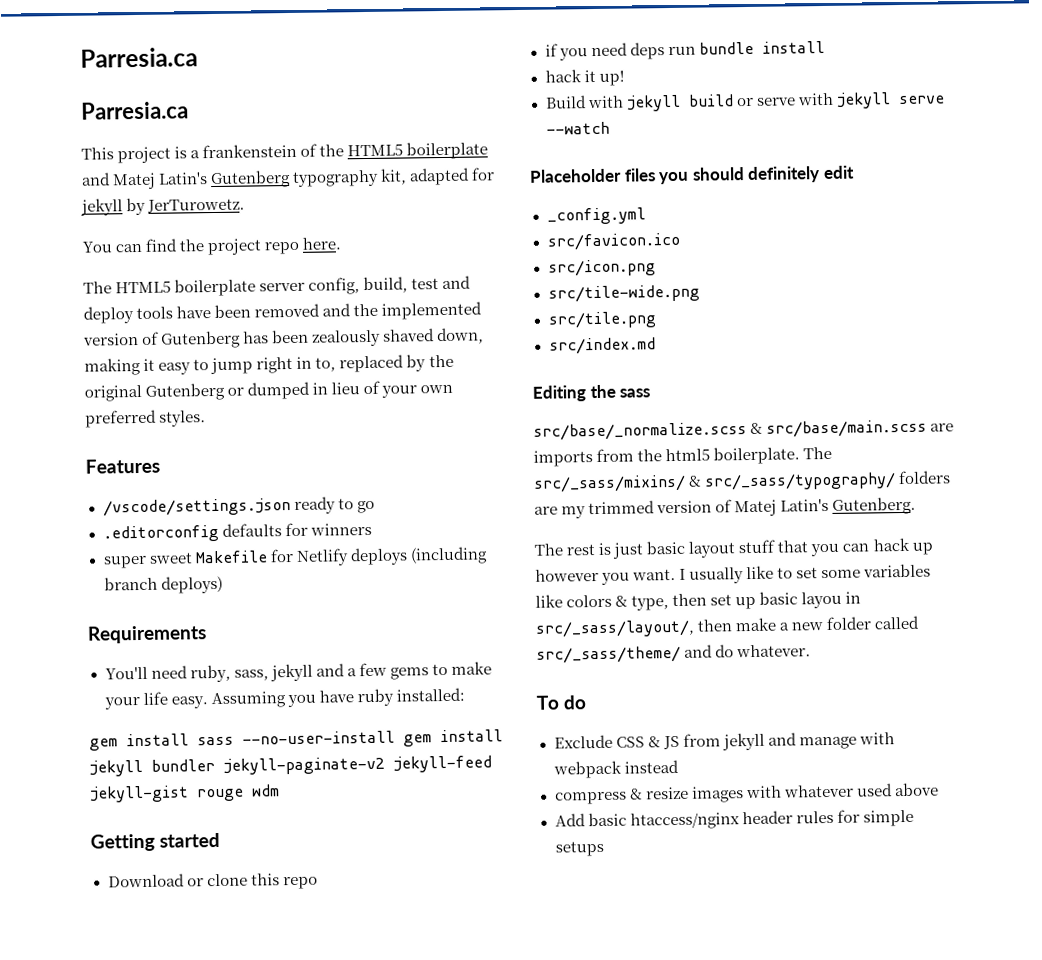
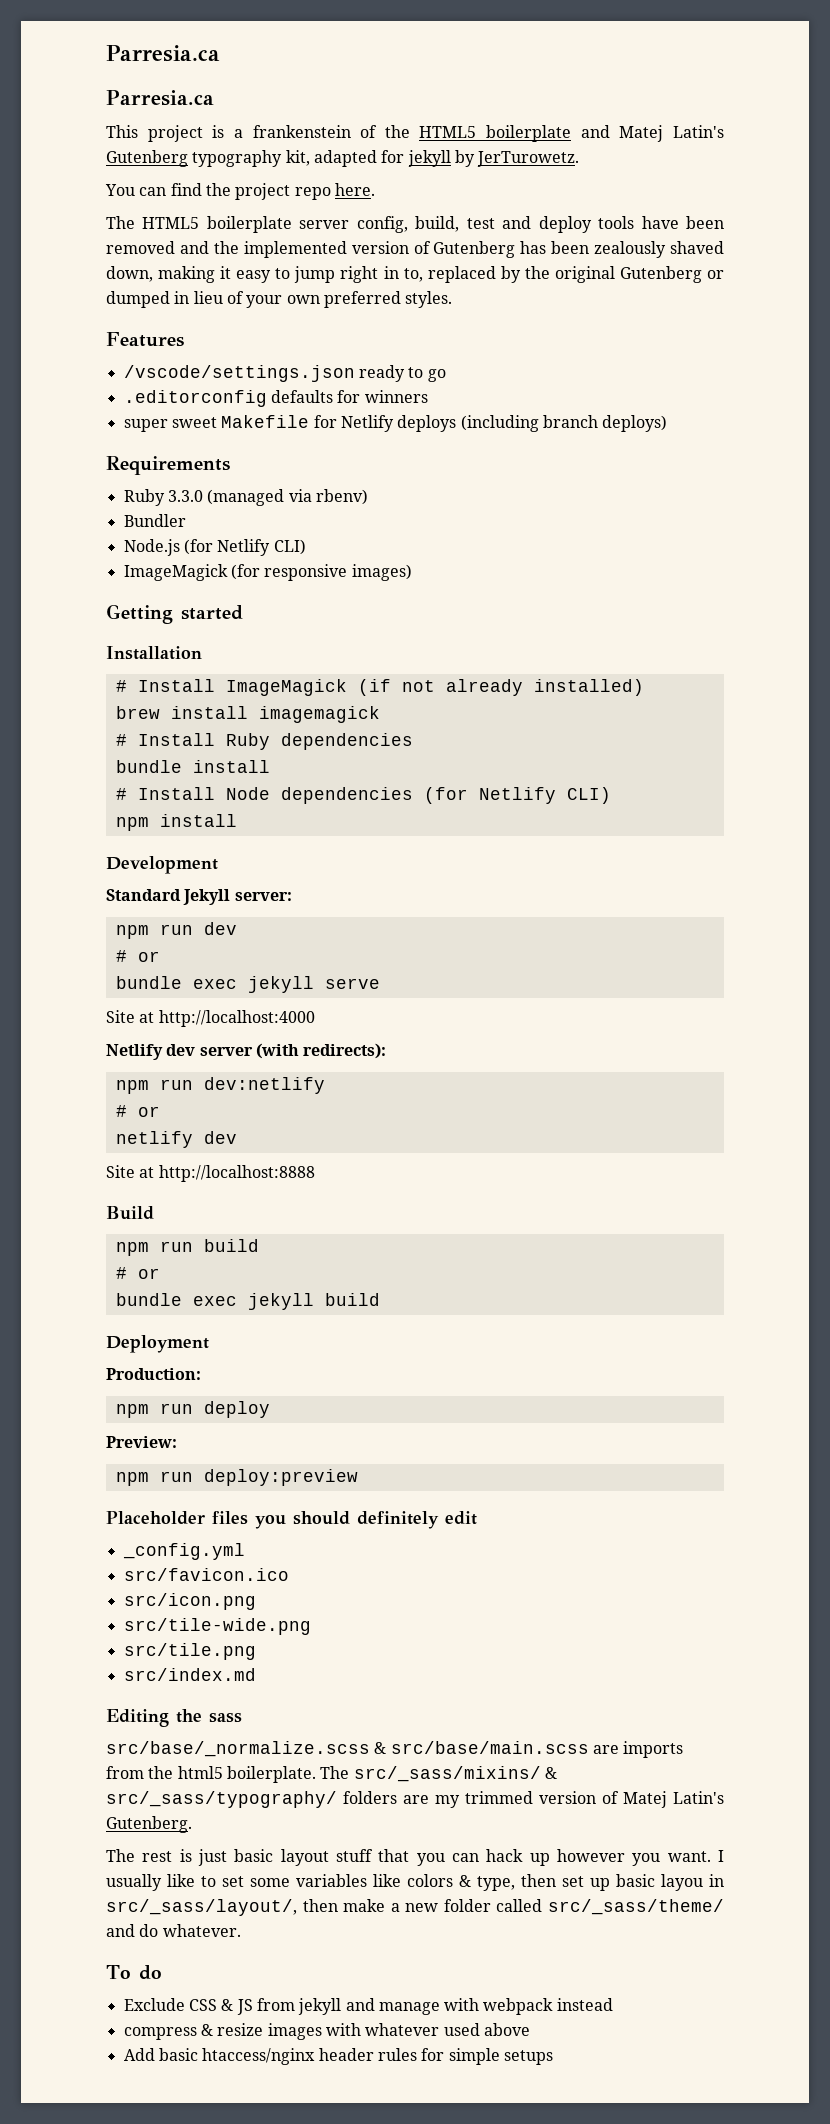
[104,661,493,683] [103,687,465,710] [89,729,503,751] [89,755,492,777] [89,784,280,803] [90,832,221,852] [107,873,318,890] [544,40,825,61] [544,69,625,86] [544,92,945,112] [545,121,610,135] You'll need ruby, sass, jekyll and a few gems to make your life easy. Assuming you have ruby installed: // gem install sass --no-user-install gem install jekyll bundler jekyll-paginate-v2 jekyll-feed jekyll-gist rouge wdm // Getting started // Download or clone this repo // if you need deps run bundle install // hack it up! // Build with jekyll build or serve with jekyll serve --watch -> [123,489,368,506] [123,514,186,527] [123,539,306,556] [123,564,412,581] [106,604,243,624] [106,646,202,660] [115,679,644,696] [115,706,380,723] [115,733,413,750] [115,760,270,773] [115,787,611,804] [115,814,237,831] [106,856,218,874] [106,889,292,905] [115,922,237,939] [115,950,160,962] [115,976,380,993] [106,1010,315,1027] [106,1043,387,1060] [115,1077,325,1094] [115,1105,160,1117] [115,1131,237,1148] [106,1165,315,1182] [106,1206,154,1220] [115,1239,259,1256] [115,1267,160,1279] [115,1293,380,1310] [106,1335,209,1353] [106,1368,201,1380] [115,1401,270,1418] [106,1436,177,1448] [115,1469,358,1486] Ruby 3.3.0 (managed via rbenv) // Bundler // Node.js (for Netlify CLI) // ImageMagick (for responsive images) // Getting started // Installation // # Install ImageMagick (if not already installed) // brew install imagemagick // # Install Ruby dependencies // bundle install // # Install Node dependencies (for Netlify CLI) // npm install // Development // Standard Jekyll server: // npm run dev // # or // bundle exec jekyll serve // Site at http://localhost:4000 // Netlify dev server (with redirects): // npm run dev:netlify // # or // netlify dev // Site at http://localhost:8888 // Build // npm run build // # or // bundle exec jekyll build // Deployment // Production: // npm run deploy // Preview: // npm run deploy:preview

